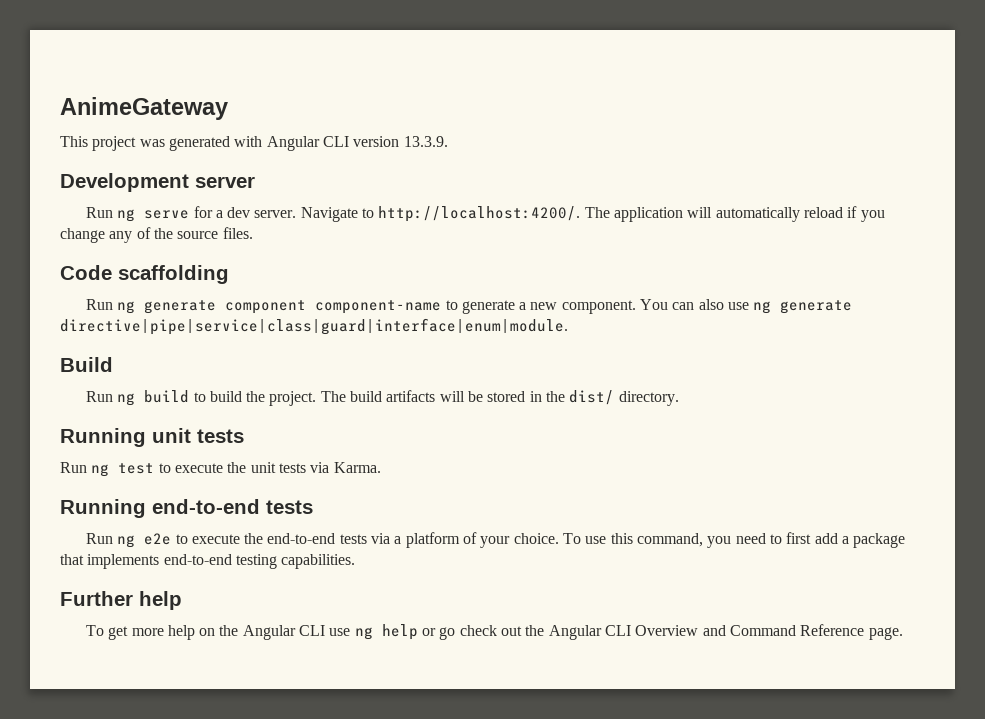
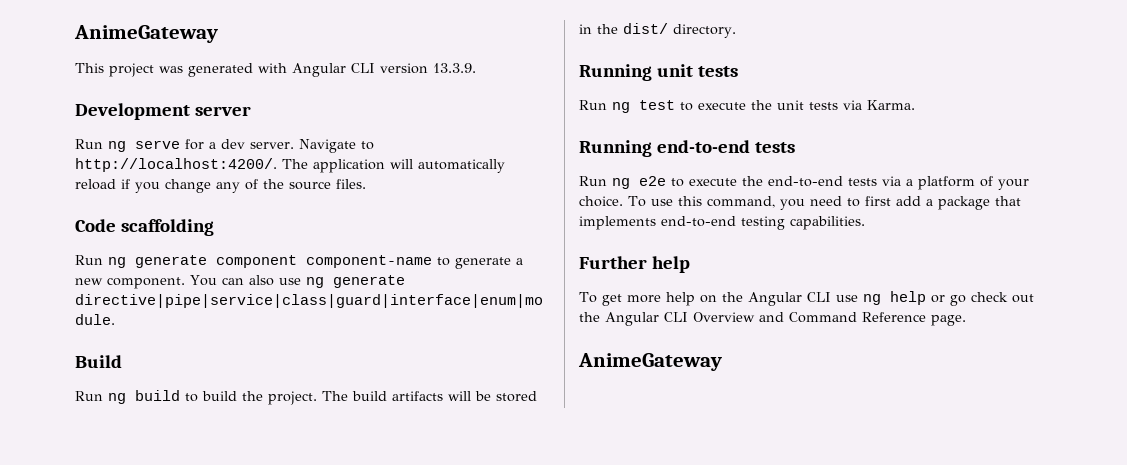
(903, 633) none -> [578,353,722,371] // AnimeGateway

